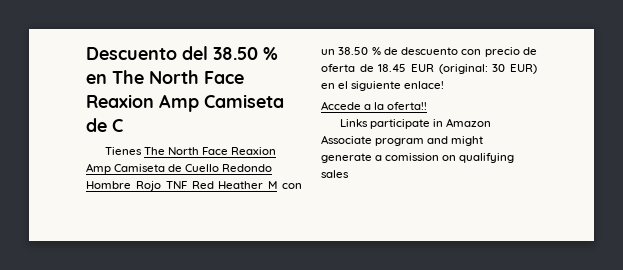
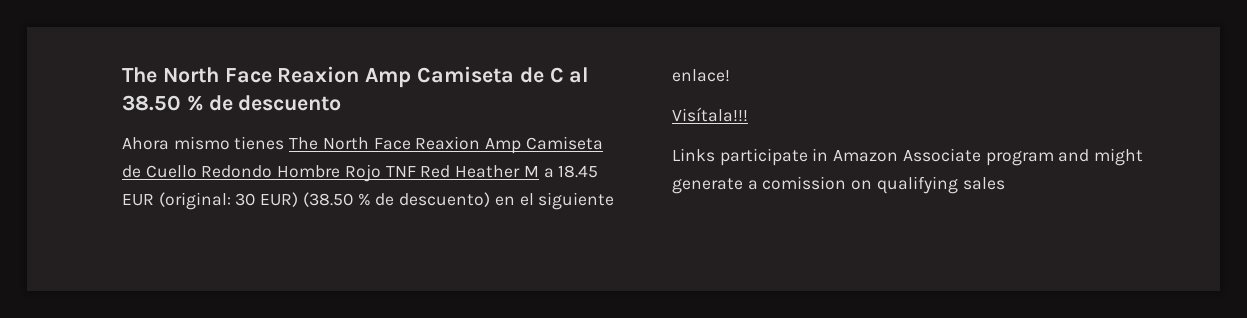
[86,46,278,60] [86,74,107,84] Descuento del 38.50 % en -> (122, 75) none
[104,147,142,155] // Tienes -> [569,67,590,83] [122,95,342,111] [122,136,285,150] al 38.50 % de descuento // Ahora mismo tienes
[282,183,302,189] [321,47,537,57] [321,64,374,72] con un 38.50 % de descuento con precio de oferta de -> [543,168,554,178] a
(537, 69) none -> [302,192,491,207] (38.50 % de descuento)
[321,101,428,110] Accede a la oferta!! -> [672,107,748,122] Visítala!!!

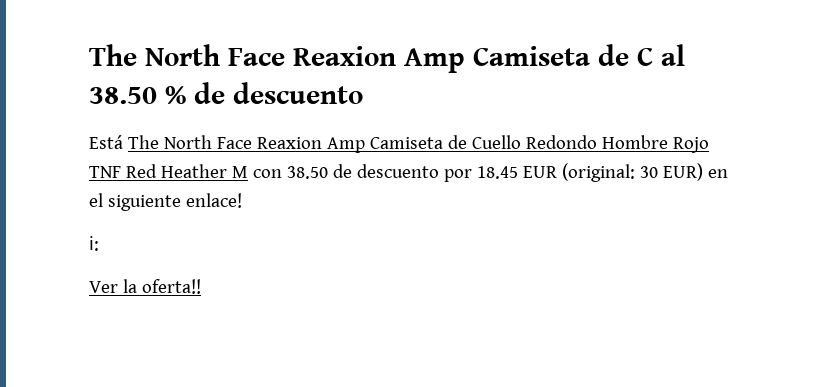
[122,136,285,150] Ahora mismo tienes -> [89,135,123,149] Está
[543,168,554,178] a -> [252,164,472,182] con 38.50 de descuento por
[302,192,491,207] (38.50 % de descuento) -> (703, 172) none
[672,107,748,122] [672,148,1144,166] [672,176,1005,194] Visítala!!! // Links participate in Amazon Associate program and might generate a comission on qualifying sales -> [89,236,99,251] [89,279,201,294] ℹ: // Ver la oferta!!

